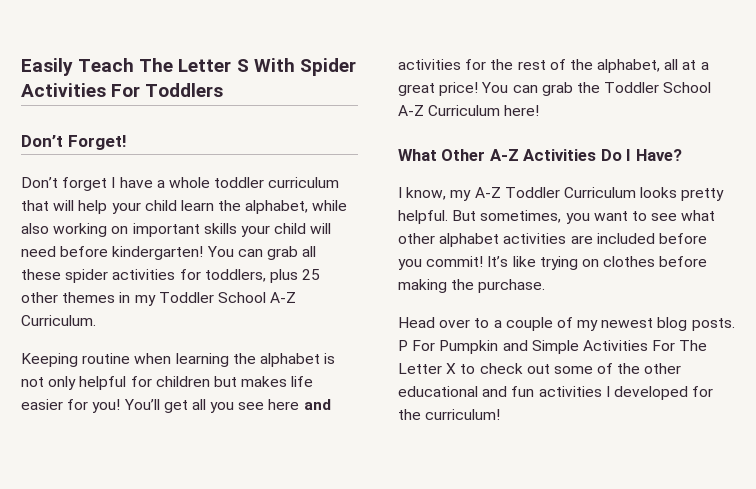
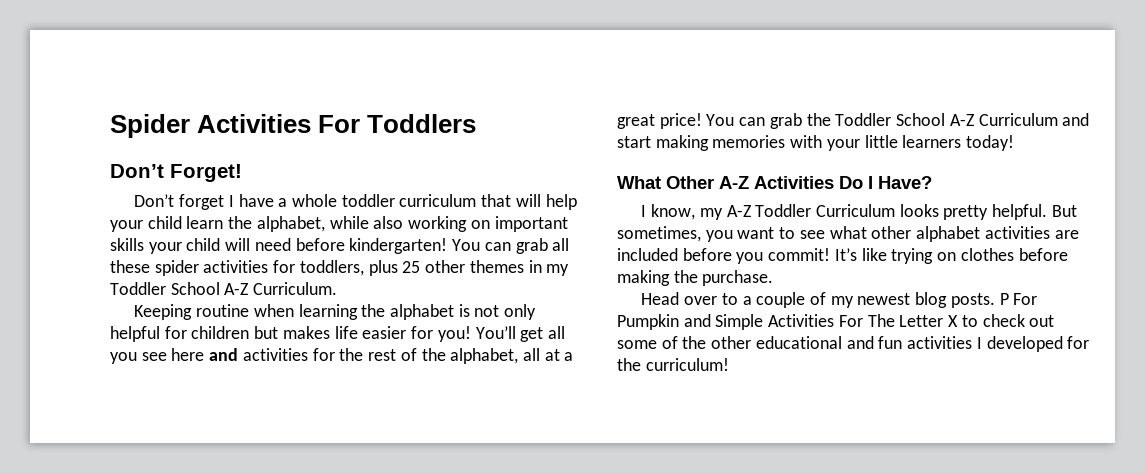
[21,58,295,76] Easily Teach The Letter S With -> (110, 126) none
[504,105,540,116] here! -> [1062,113,1090,126] [617,135,1015,151] and start making memories with your little learners today!

